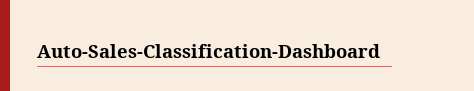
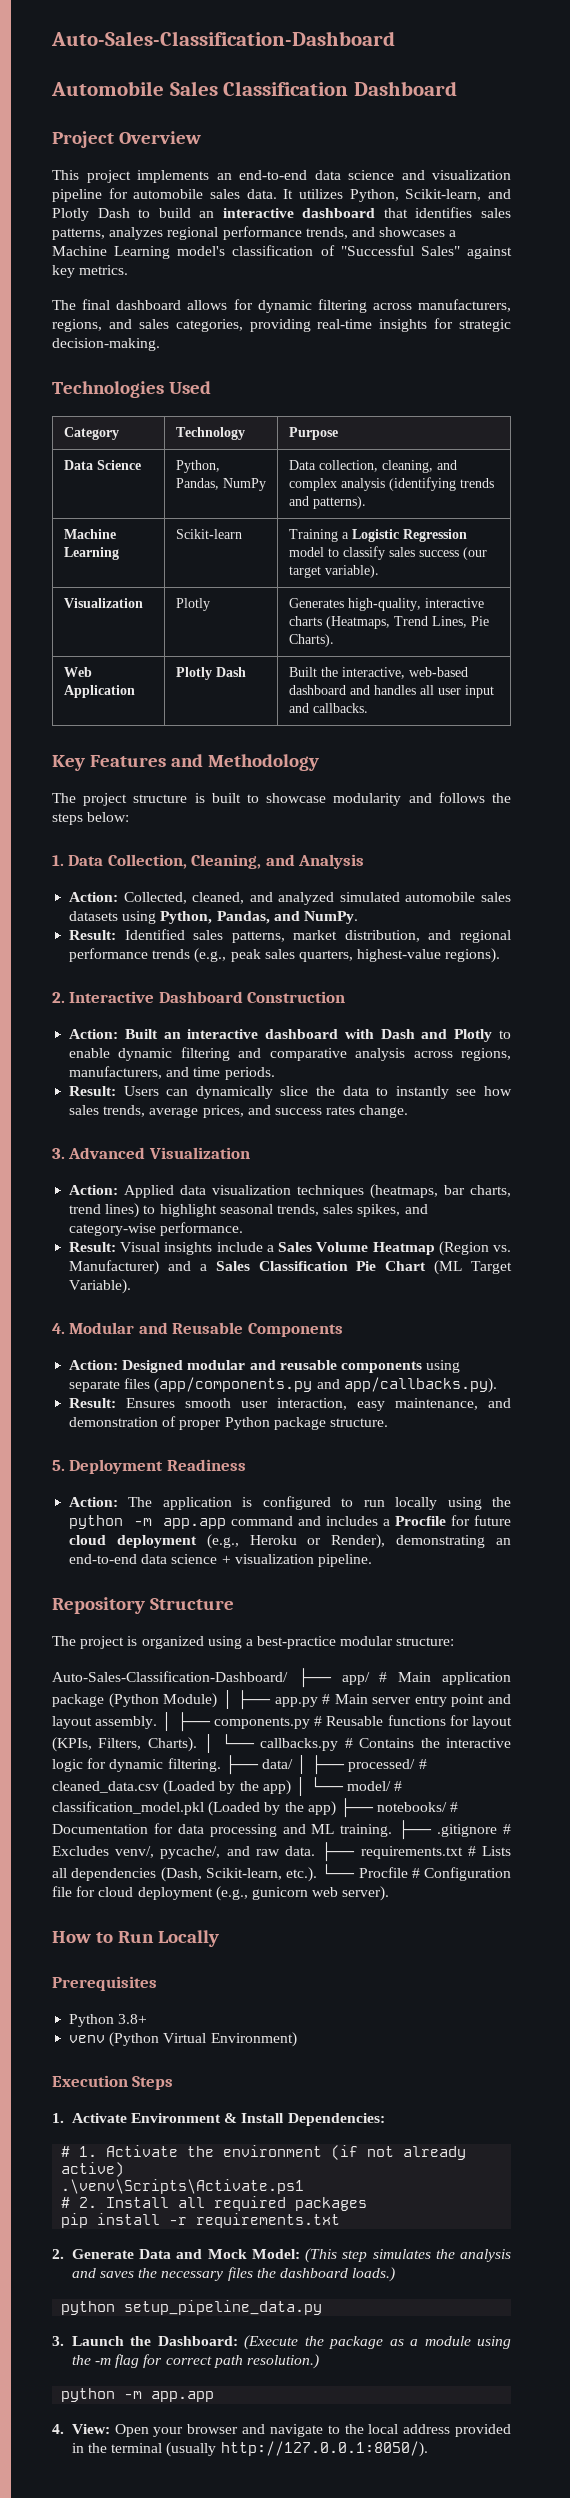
(380, 51) none -> [51,81,458,96] [52,131,201,148] [52,170,511,183] [52,188,511,202] [52,207,511,221] [52,226,457,240] [52,245,513,259] [52,265,129,278] [52,299,511,313] [52,318,511,332] [52,338,160,351] [52,381,211,398] [63,427,119,440] [175,427,245,440] [288,427,338,440] [63,460,141,470] [175,460,220,473] [175,478,266,491] [288,460,457,473] [288,477,494,491] [288,496,366,509] [63,529,116,539] [63,547,119,560] [175,529,242,539] [288,529,467,542] [288,546,487,560] [288,565,379,578] [63,598,143,608] [175,598,210,611] [288,598,484,611] [288,616,489,629] [288,634,334,647] [63,667,92,677] [63,685,135,698] [175,667,246,680] [288,667,468,679] [288,685,494,698] [288,703,368,713] [52,754,319,771] [52,792,511,806] [52,812,130,825] [52,854,365,869] [69,892,511,905] [69,911,358,924] [69,929,511,943] [69,948,501,963] [52,991,346,1003] [69,1029,512,1042] [69,1047,511,1061] [69,1066,275,1080] [69,1086,512,1099] [69,1105,409,1118] [52,1147,250,1159] [69,1184,511,1199] [69,1203,428,1218] [69,1222,244,1236] [69,1241,511,1256] [69,1260,512,1275] [69,1279,132,1294] [52,1322,343,1337] [69,1360,461,1373] [69,1377,497,1393] [69,1398,511,1411] [69,1416,388,1430] [52,1459,246,1474] [69,1496,511,1510] [69,1515,512,1529] [69,1534,511,1549] [69,1554,372,1567] [52,1597,234,1614] [52,1636,455,1649] [52,1668,512,1688] [52,1690,512,1710] [52,1712,512,1732] [52,1734,512,1753] [52,1755,427,1775] [52,1777,403,1796] [52,1798,459,1818] [52,1820,512,1840] [52,1842,512,1862] [52,1864,511,1882] [52,1886,390,1901] [52,1930,219,1947] [52,1976,157,1991] [69,2014,148,2027] [69,2032,297,2047] [52,2075,174,2090] [52,2113,385,2126] [61,2145,467,2160] [61,2162,125,2177] [61,2179,305,2194] [61,2196,368,2211] [61,2213,341,2228] [52,2248,511,2263] [71,2267,396,2282] [61,2300,323,2315] [52,2335,511,2350] [71,2354,319,2369] [61,2388,215,2402] [52,2424,511,2437] [71,2441,428,2457] // Automobile Sales Classification Dashboard // Project Overview // This project implements an end-to-end data science and visualization pipeline for automobile sales data. It utilizes Python, Scikit-learn, and Plotly Dash to build an interactive dashboard that identifies sales patterns, analyzes regional performance trends, and showcases a Machine Learning model's classification of "Successful Sales" against key metrics. // The final dashboard allows for dynamic filtering across manufacturers, regions, and sales categories, providing real-time insights for strategic decision-making. // Technologies Used // Category | Technology | Purpose // Data Science | Python, Pandas, NumPy | Data collection, cleaning, and complex analysis (identifying trends and patterns). // Machine Learning | Scikit-learn | Training a Logistic Regression model to classify sales success (our target variable). // Visualization | Plotly | Generates high-quality, interactive charts (Heatmaps, Trend Lines, Pie Charts). // Web Application | Plotly Dash | Built the interactive, web-based dashboard and handles all user input and callbacks. // Key Features and Methodology // The project structure is built to showcase modularity and follows the steps below: // 1. Data Collection, Cleaning, and Analysis // Action: Collected, cleaned, and analyzed simulated automobile sales datasets using Python, Pandas, and NumPy. // Result: Identified sales patterns, market distribution, and regional performance trends (e.g., peak sales quarters, highest-value regions). // 2. Interactive Dashboard Construction // Action: Built an interactive dashboard with Dash and Plotly to enable dynamic filtering and comparative analysis across regions, manufacturers, and time periods. // Result: Users can dynamically slice the data to instantly see how sales trends, average prices, and success rates change. // 3. Advanced Visualization // Action: Applied data visualization techniques (heatmaps, bar charts, trend lines) to highlight seasonal trends, sales spikes, and category-wise performance. // Result: Visual insights include a Sales Volume Heatmap (Region vs. Manufacturer) and a Sales Classification Pie Chart (ML Target Variable). // 4. Modular and Reusable Components // Action: Designed modular and reusable components using separate files (app/components.py and app/callbacks.py). // Result: Ensures smooth user interaction, easy maintenance, and demonstration of proper Python package structure. // 5. Deployment Readiness // Action: The application is configured to run locally using the python -m app.app command and includes a Procfile for future cloud deployment (e.g., Heroku or Render), demonstrating an end-to-end data science + visualization pipeline. // Repository Structure // The project is organized using a best-practice modular structure: // Auto-Sales-Classification-Dashboard/ ├── app/ # Main application package (Python Module) │ ├── app.py # Main server entry point and layout assembly. │ ├── components.py # Reusable functions for layout (KPIs, Filters, Charts). │ └── callbacks.py # Contains the interactive logic for dynamic filtering. ├── data/ │ ├── processed/ # cleaned_data.csv (Loaded by the app) │ └── model/ # classification_model.pkl (Loaded by the app) ├── notebooks/ # Documentation for data processing and ML training. ├── .gitignore # Excludes venv/, pycache/, and raw data. ├── requirements.txt # Lists all dependencies (Dash, Scikit-learn, etc.). └── Procfile # Configuration file for cloud deployment (e.g., gunicorn web server). // How to Run Locally // Prerequisites // Python 3.8+ // venv (Python Virtual Environment) // Execution Steps // 1. Activate Environment & Install Dependencies: // # 1. Activate the environment (if not already active) // .\venv\Scripts\Activate.ps1 // # 2. Install all required packages // pip install -r requirements.txt // 2. Generate Data and Mock Model: (This step simulates the analysis and saves the necessary files the dashboard loads.) // python setup_pipeline_data.py // 3. Launch the Dashboard: (Execute the package as a module using the -m flag for correct path resolution.) // python -m app.app // 4. View: Open your browser and navigate to the local address provided in the terminal (usually http://127.0.0.1:8050/).

